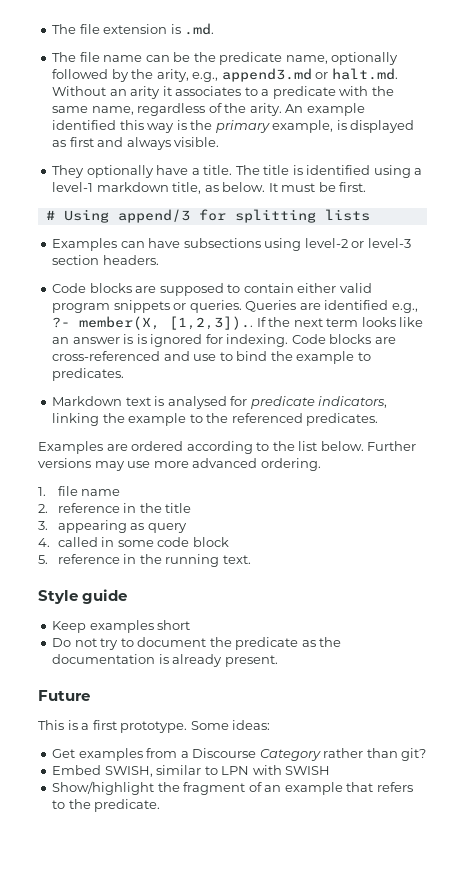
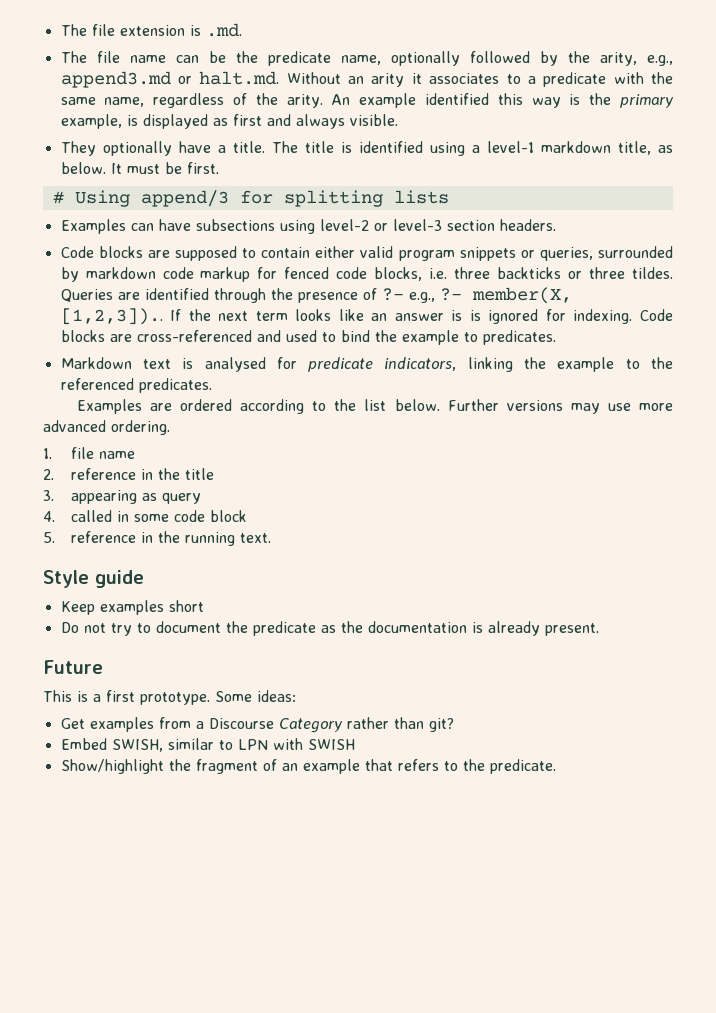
[189,300,389,313] queries. Queries are identified -> [539,246,674,261] [60,267,673,282] [60,288,404,303] queries, surrounded by markdown code markup for fenced code blocks, i.e. three backticks or three tildes. Queries are identified through the presence of ?-
[193,354,217,361] use -> [285,330,317,342] used

